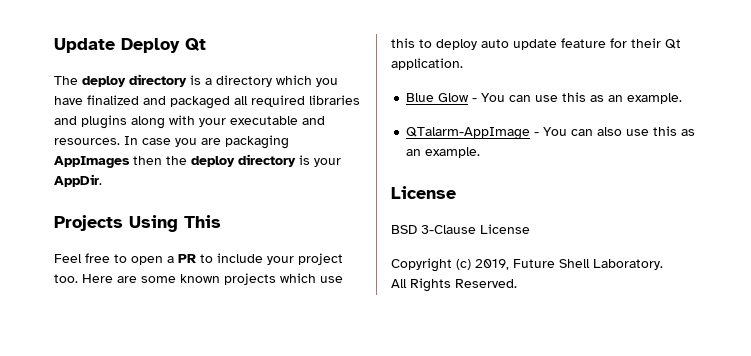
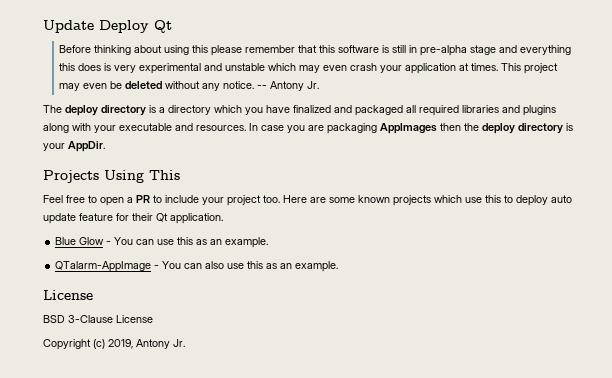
(206, 44) none -> [59,45,572,56] [59,63,559,74] [59,81,320,91] // Before thinking about using this please remember that this software is still in pre-alpha stage and everything this does is very experimental and unstable which may even crash your application at times. This project may even be deleted without any notice. -- Antony Jr.
[513,259,663,270] [391,278,517,292] Future Shell Laboratory. // All Rights Reserved. -> [136,339,185,349] Antony Jr.

